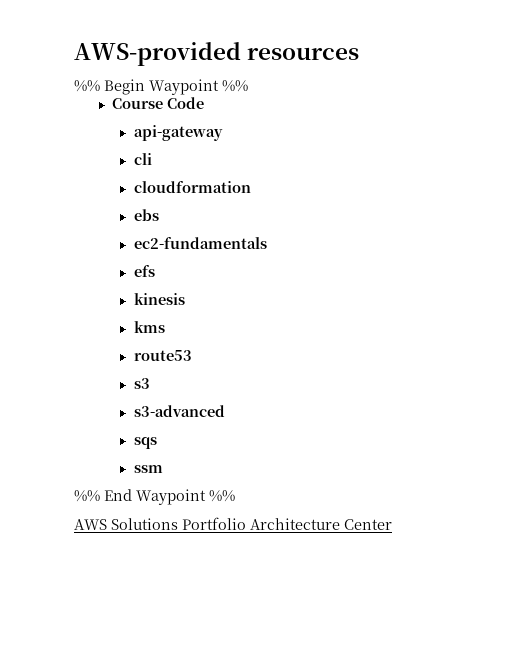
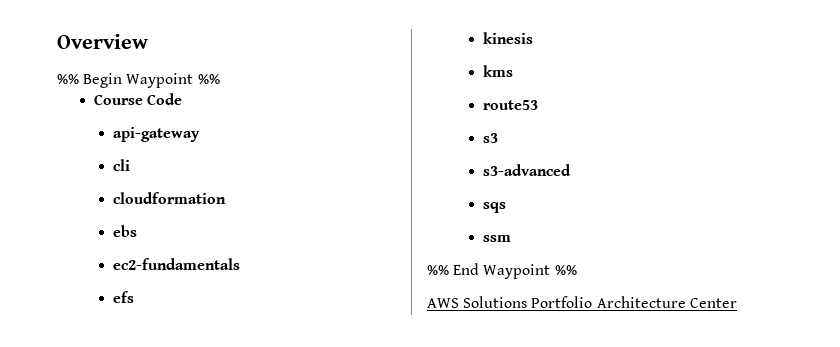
[74,42,360,66] AWS-provided resources -> [57,34,148,49] Overview

